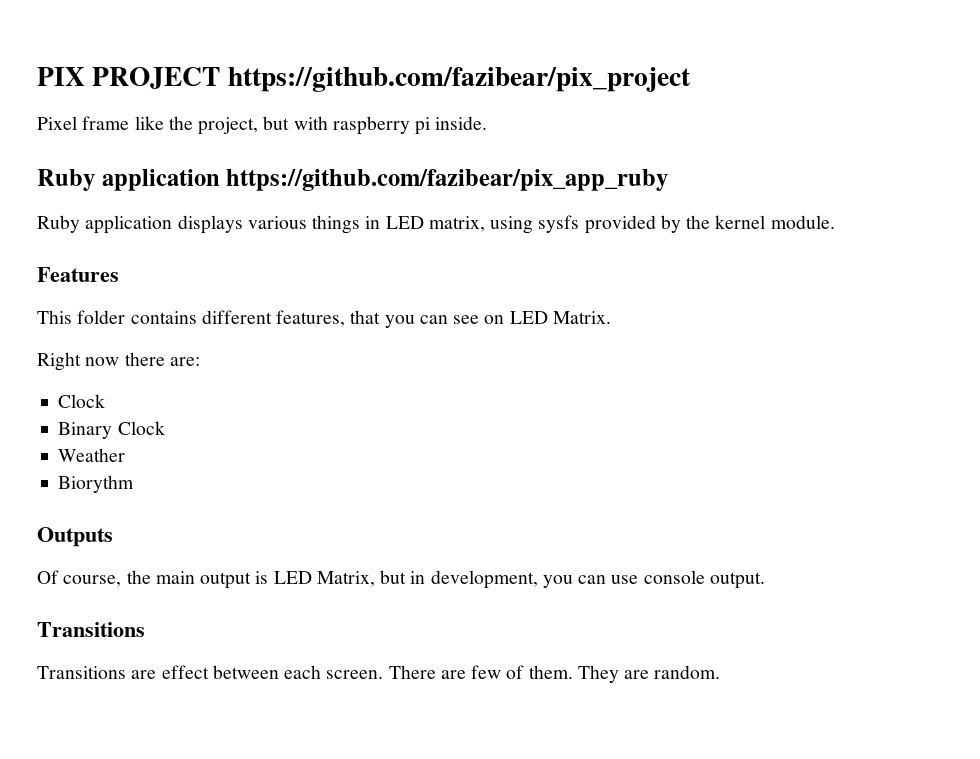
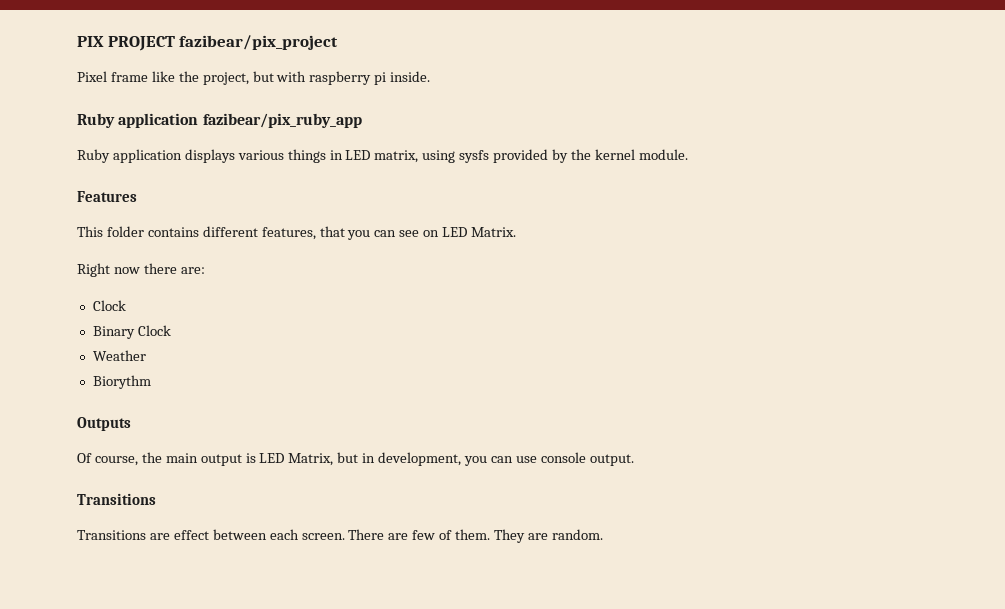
[227,67,691,92] https://github.com/fazibear/pix_project -> [179,35,339,50] fazibear/pix_project
[226,169,669,191] https://github.com/fazibear/pix_app_ruby -> [202,113,362,128] fazibear/pix_ruby_app

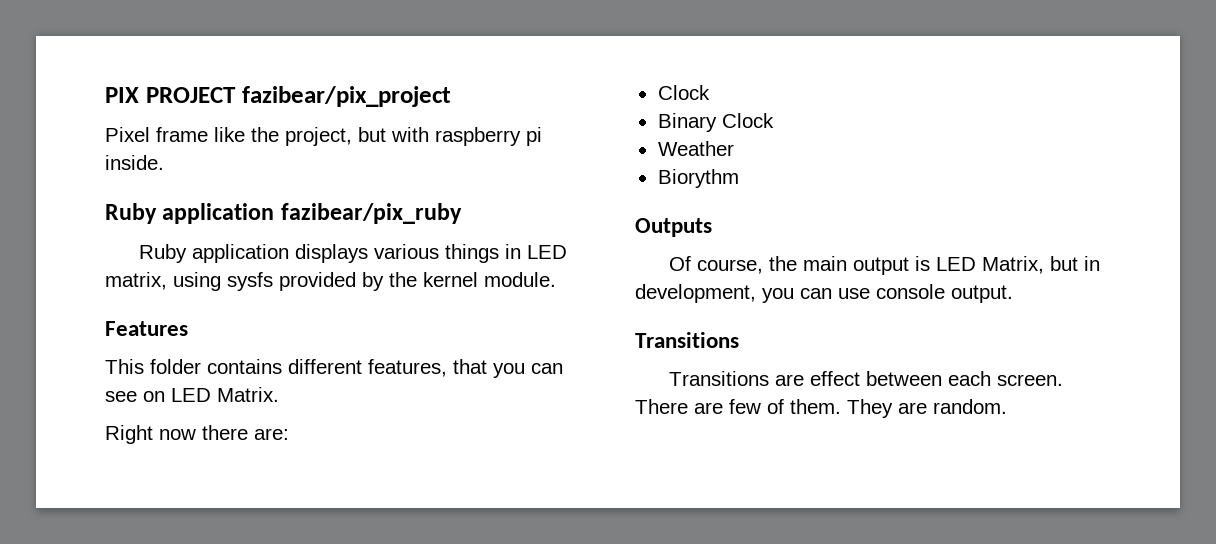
[202,113,362,128] fazibear/pix_ruby_app -> [280,203,462,224] fazibear/pix_ruby

